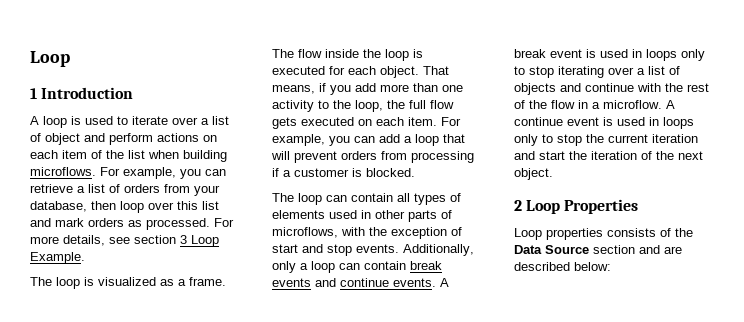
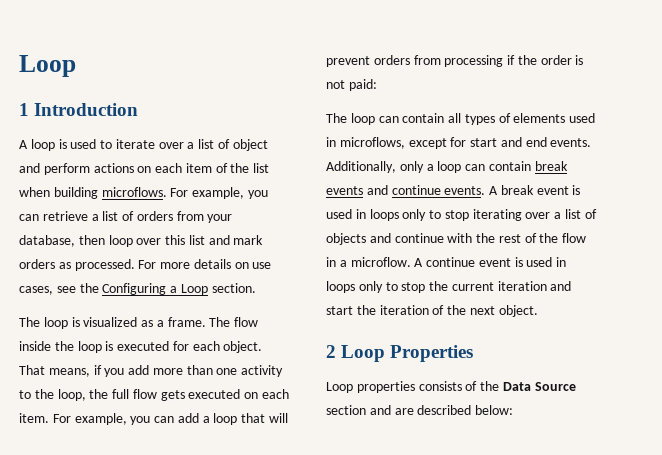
[63,235,219,247] [30,252,85,264] details, see section 3 Loop Example. -> [193,259,272,269] [19,283,256,295] details on use cases, see the Configuring a Loop section.
[283,168,415,177] a customer is blocked. -> [517,55,584,65] [326,79,377,91] the order is not paid:
[375,210,452,222] [272,227,462,239] other parts of microflows, with the exception of -> [339,137,467,149] microflows, except for
[327,244,352,256] stop -> [525,137,547,147] end

